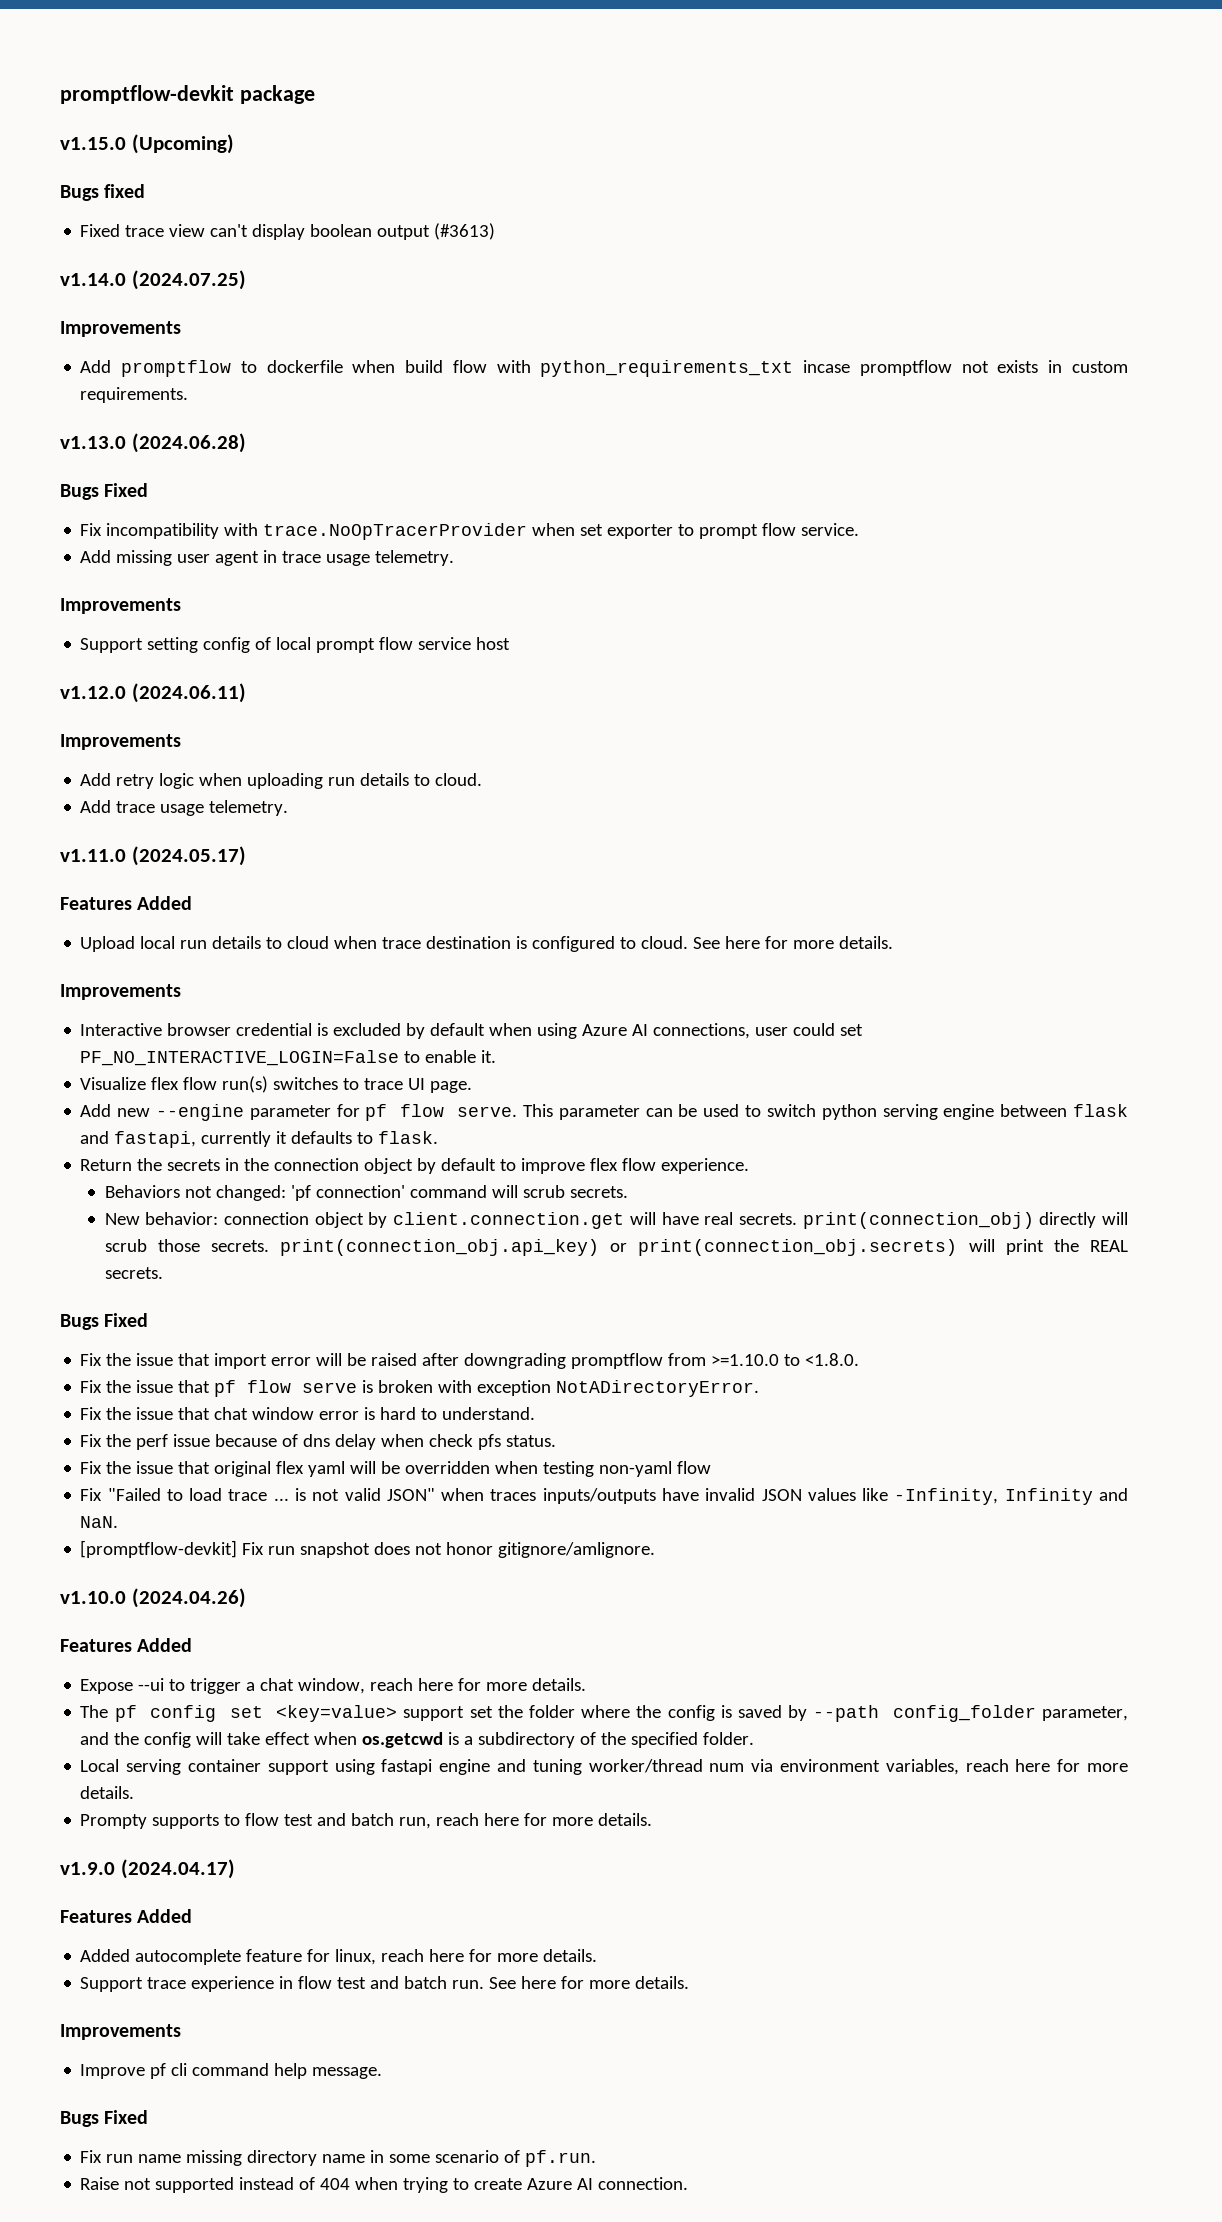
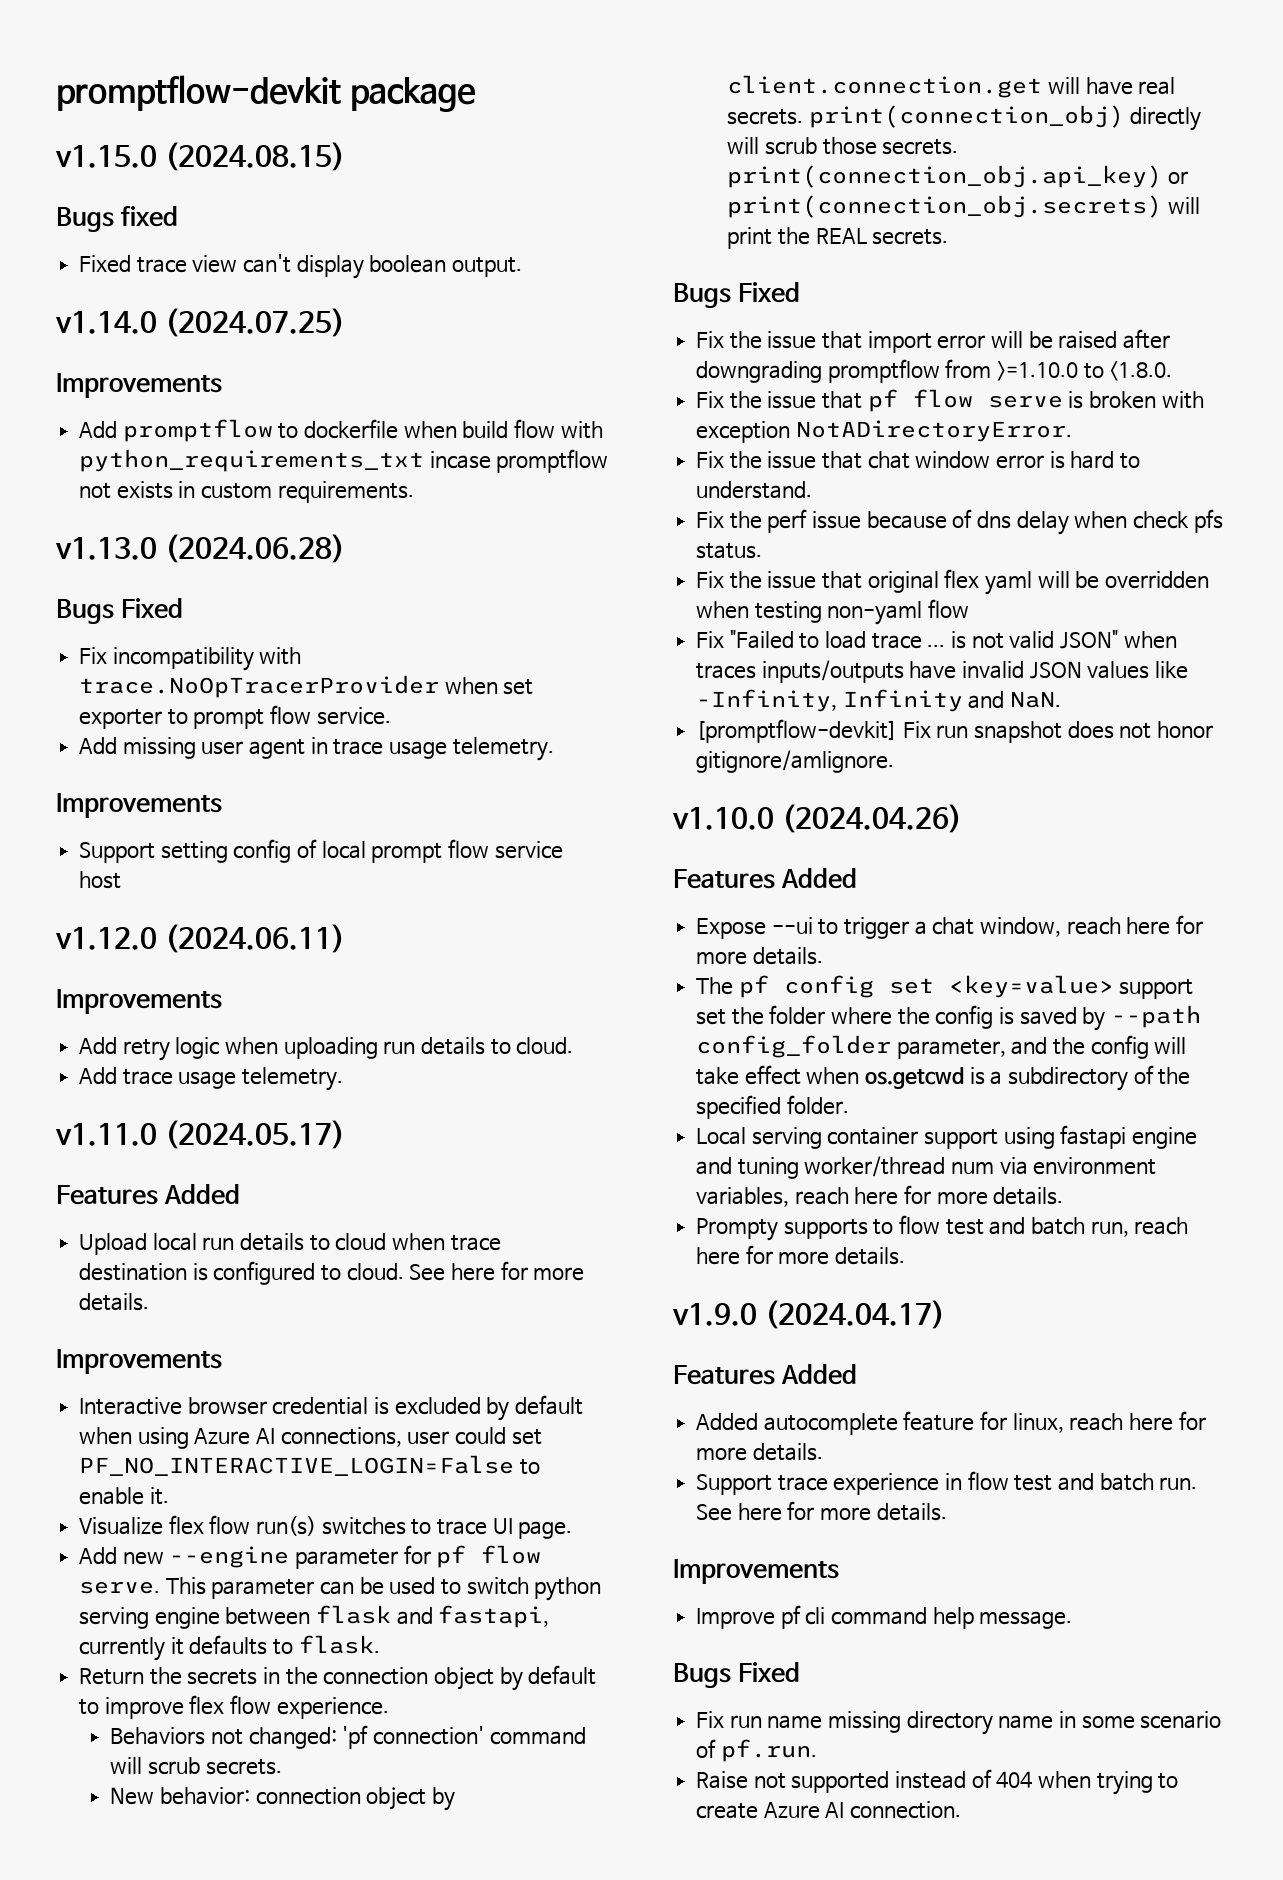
[131,134,234,154] (Upcoming) -> [164,142,345,171] (2024.08.15)
[377,223,496,240] output (#3613) -> [452,257,523,277] output.

